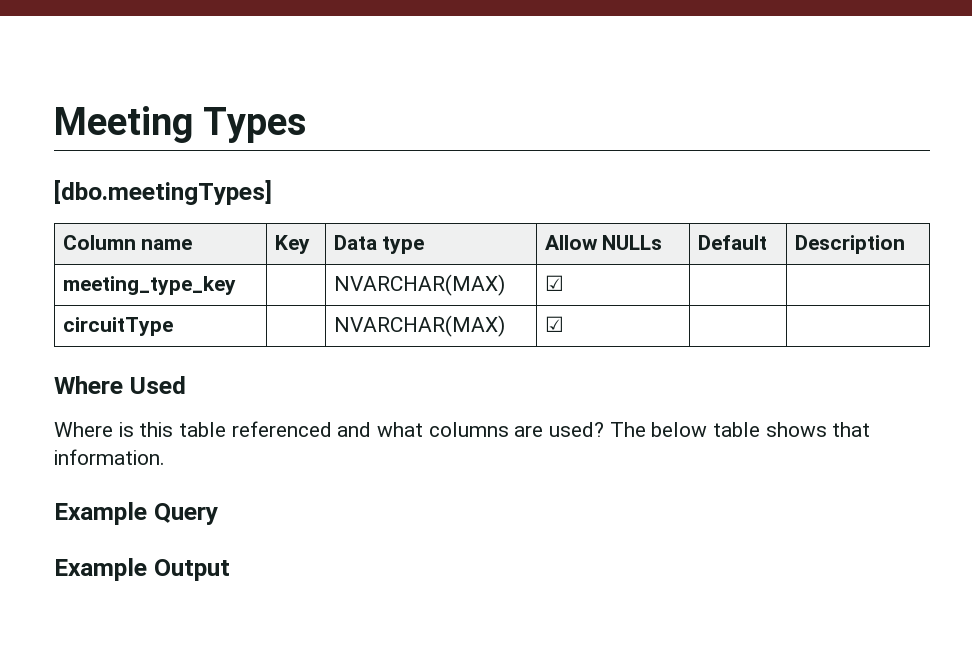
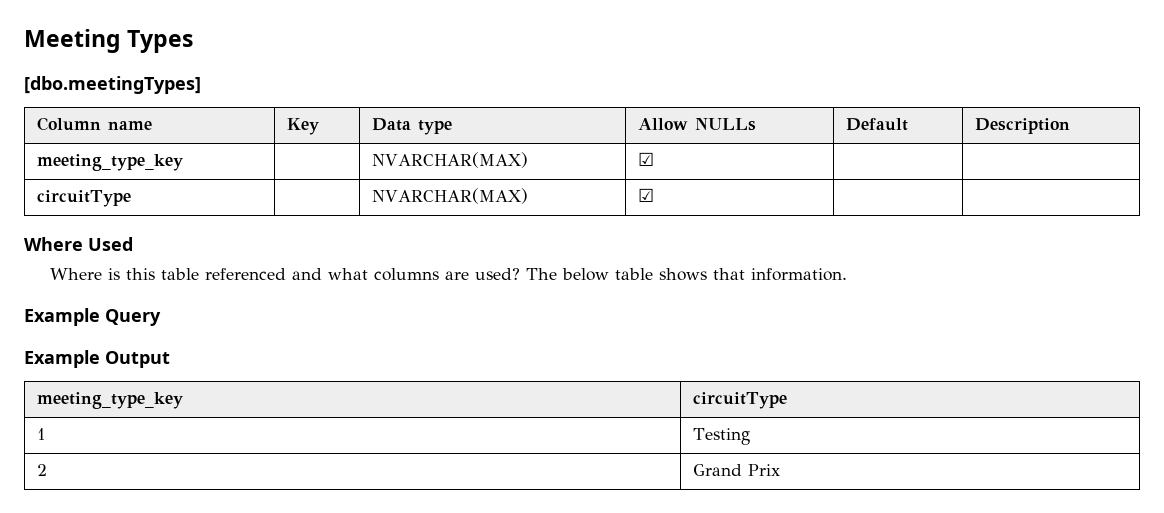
(230, 570) none -> [36,392,183,409] [692,392,787,409] [36,428,45,440] [692,428,750,445] [36,464,47,476] [692,464,780,476] // meeting_type_key | circuitType // 1 | Testing // 2 | Grand Prix

